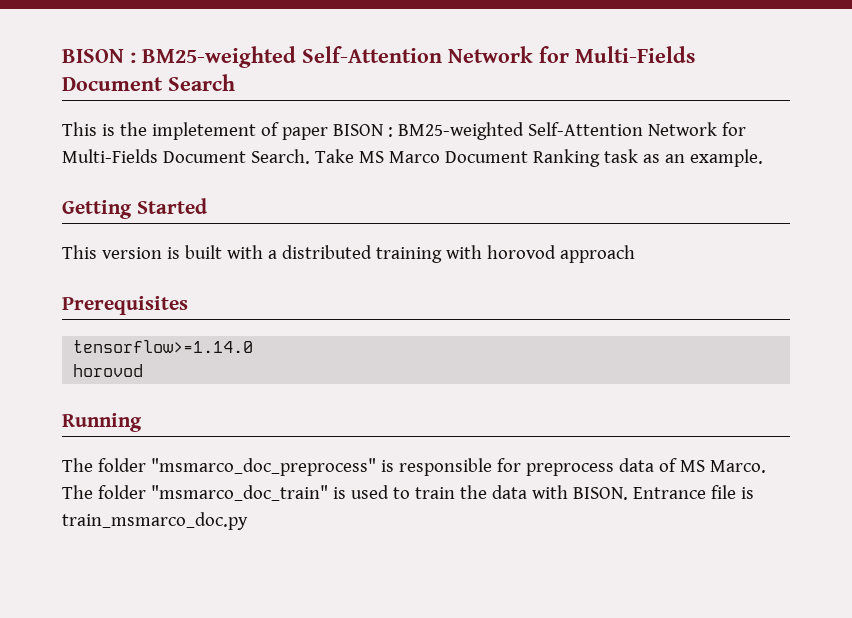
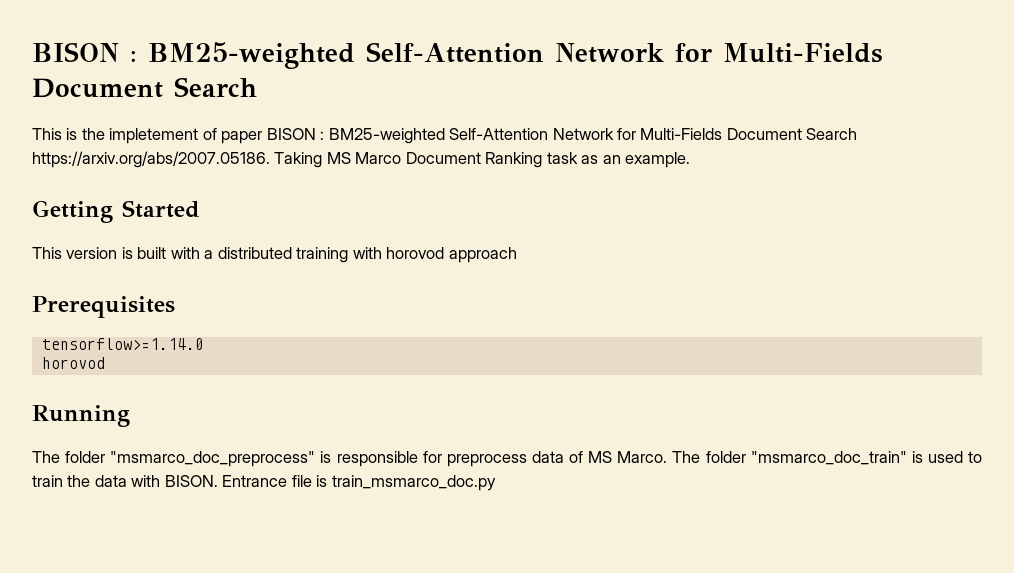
[250,149,354,164] Search. Take -> [806,128,858,140] [32,151,323,168] Search https://arxiv.org/abs/2007.05186. Taking

